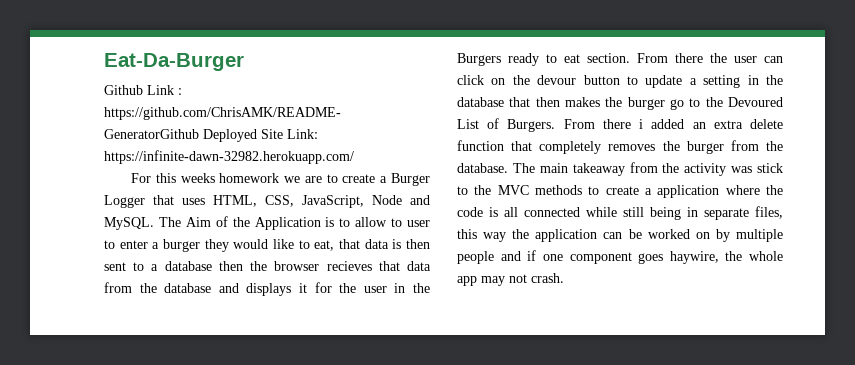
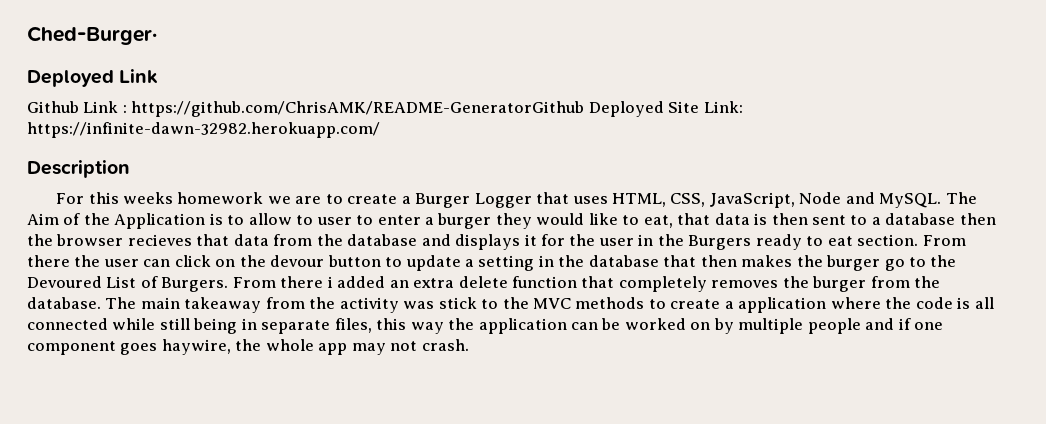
[104,53,244,71] Eat-Da-Burger -> [27,26,157,45] [27,69,159,87] Ched-Burger· // Deployed Link
(354, 157) none -> [27,160,130,178] // Description

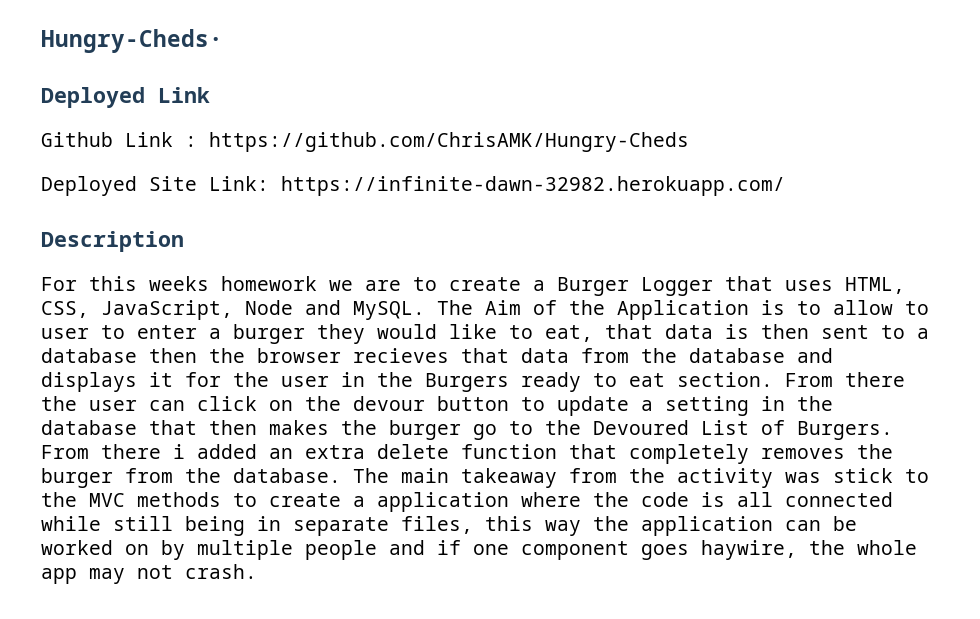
[27,26,157,45] Ched-Burger· -> [41,29,223,53] Hungry-Cheds·
[131,101,585,117] https://github.com/ChrisAMK/README-GeneratorGithub -> [209,132,689,152] https://github.com/ChrisAMK/Hungry-Cheds //

